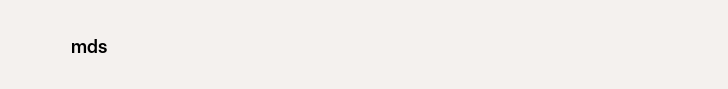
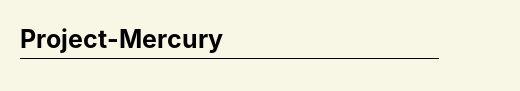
[71,39,107,53] mds -> [20,28,223,53] Project-Mercury

